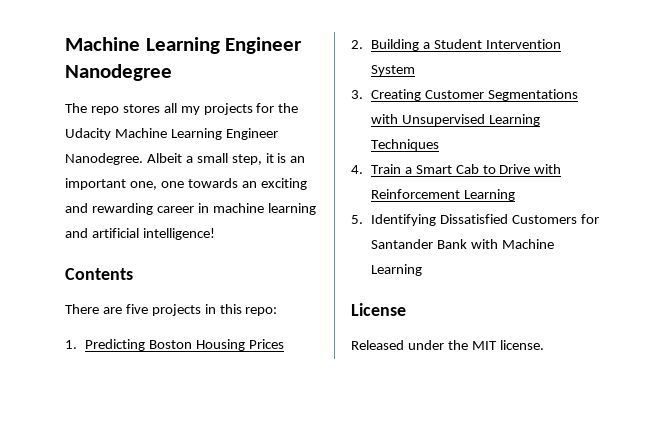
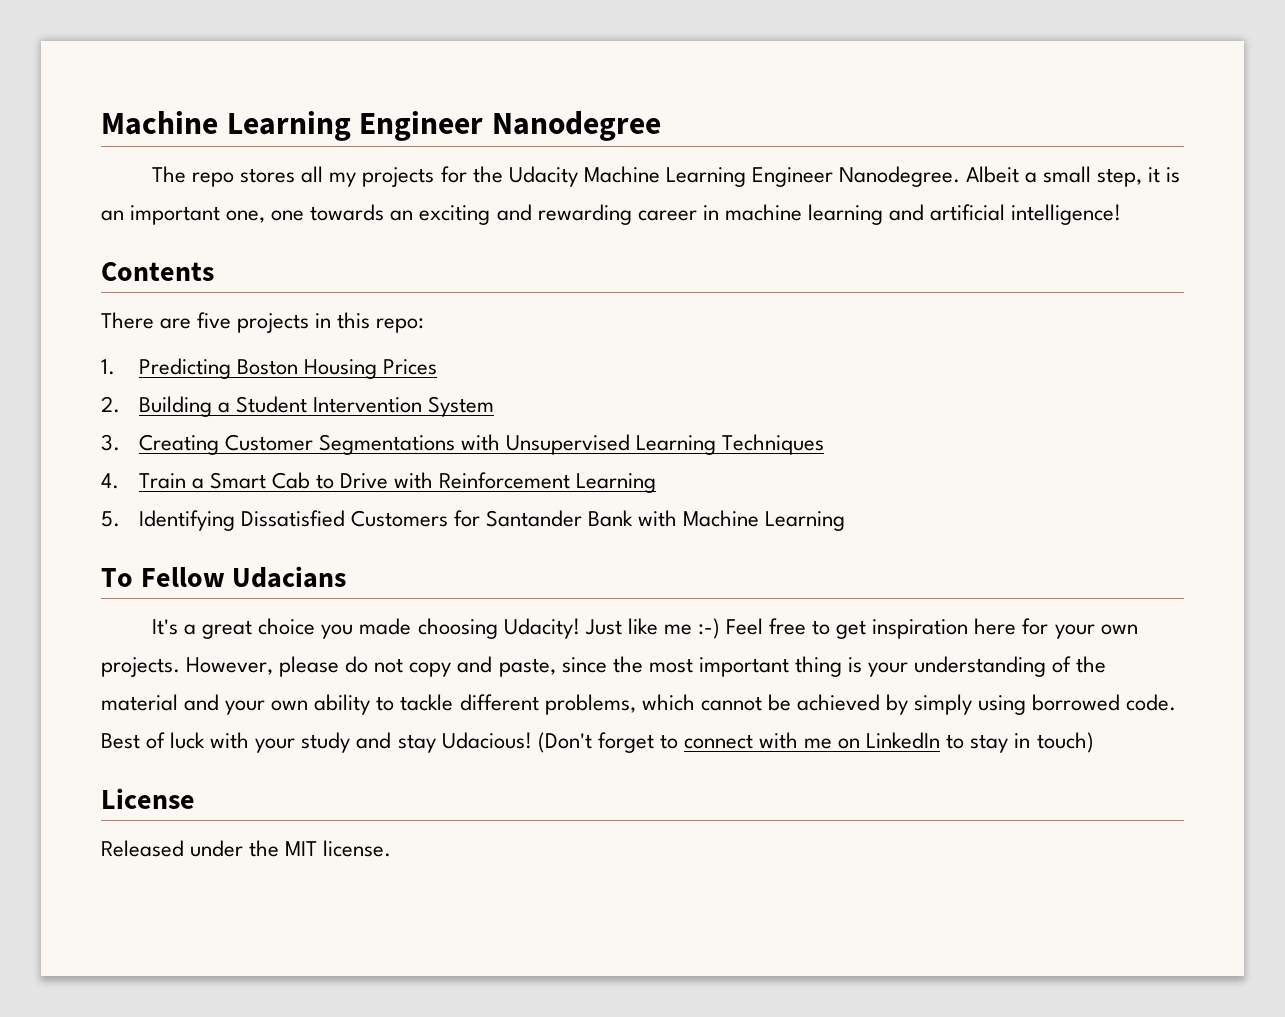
(422, 270) none -> [101,566,347,588] [152,618,1138,639] [101,656,1107,677] [101,694,1177,715] [101,732,1094,753] // To Fellow Udacians // It's a great choice you made choosing Udacity! Just like me :-) Feel free to get inspiration here for your own projects. However, please do not copy and paste, since the most important thing is your understanding of the material and your own ability to tackle different problems, which cannot be achieved by simply using borrowed code. Best of luck with your study and stay Udacious! (Don't forget to connect with me on LinkedIn to stay in touch)

